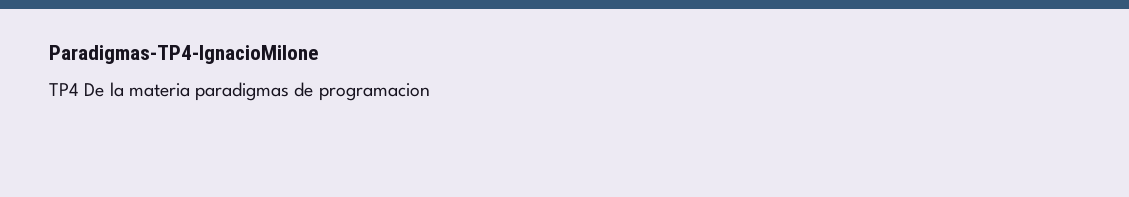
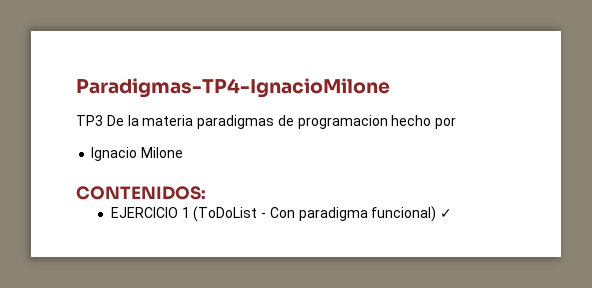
[49,83,79,96] TP4 -> [76,115,103,126] TP3
(430, 92) none -> [391,115,457,129] [91,147,184,161] [76,186,206,200] [110,206,453,222] hecho por // Ignacio Milone // CONTENIDOS: // EJERCICIO 1 (ToDoList - Con paradigma funcional) ✓

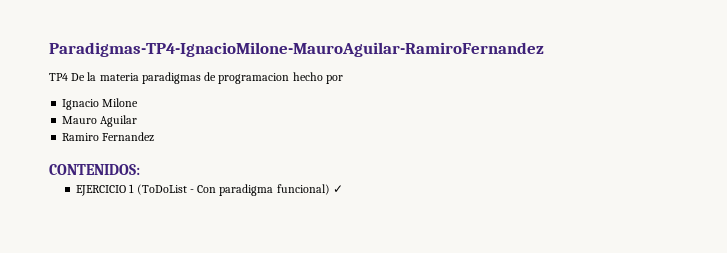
[76,78,390,98] [76,115,103,126] Paradigmas-TP4-IgnacioMilone // TP3 -> [49,42,544,57] [49,73,68,81] Paradigmas-TP4-IgnacioMilone-MauroAguilar-RamiroFernandez // TP4
(184, 152) none -> [62,115,138,127] [62,132,155,142] // Mauro Aguilar // Ramiro Fernandez

